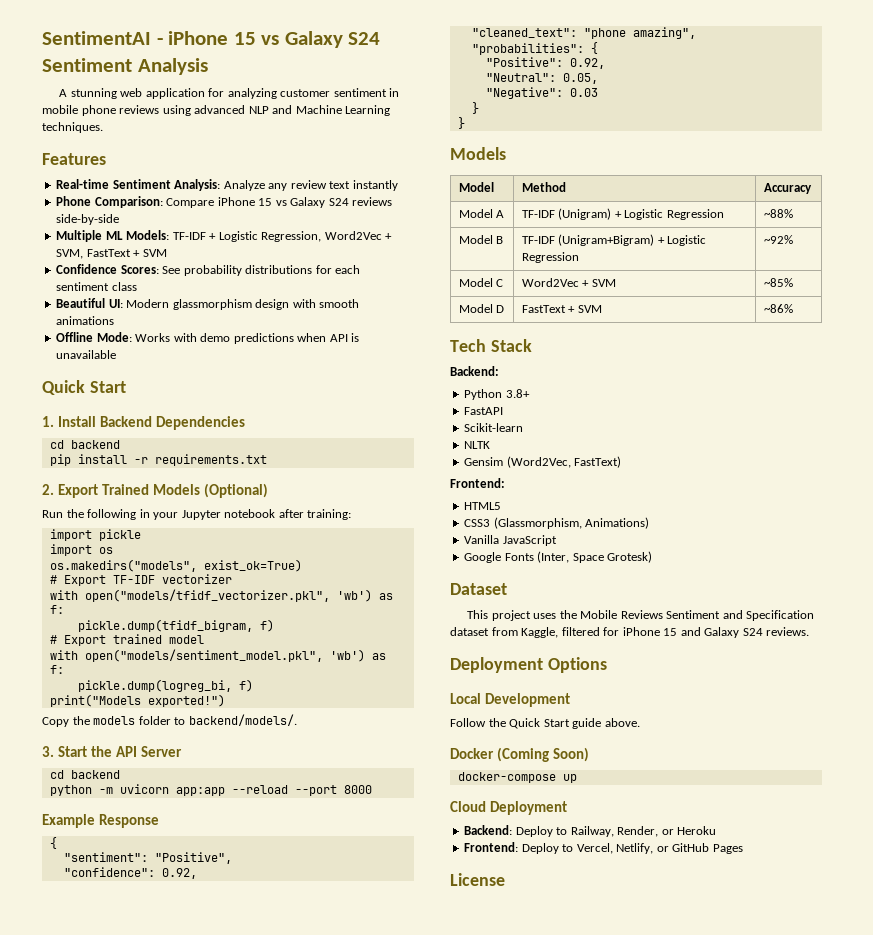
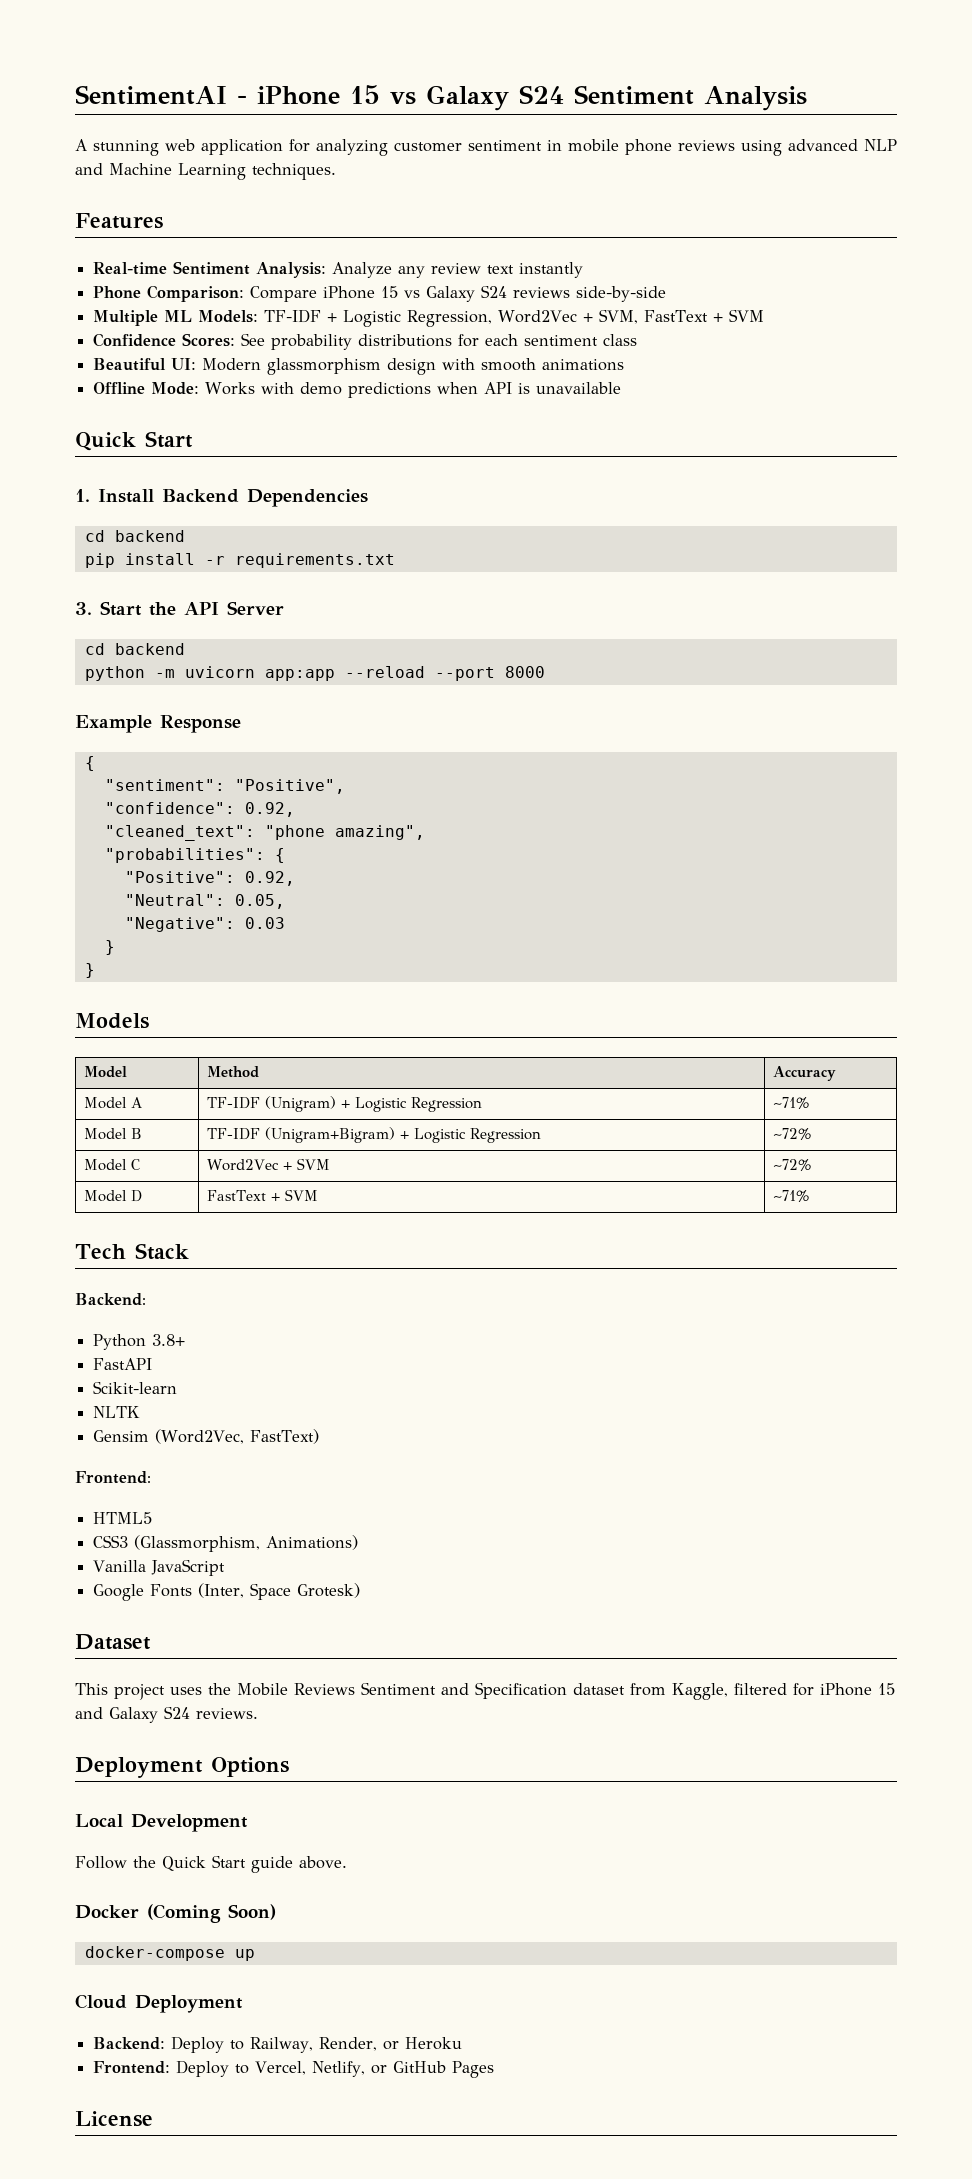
[42,483,269,498] [42,509,352,520] [49,529,141,541] [49,544,113,556] [49,559,302,572] [49,574,232,586] [49,589,393,602] [49,605,64,614] [77,619,274,632] [49,634,204,646] [49,649,386,662] [49,665,64,674] [77,679,253,692] [49,694,225,707] [42,714,297,727] // 2. Export Trained Models (Optional) // Run the following in your Jupyter notebook after training: // import pickle // import os // os.makedirs("models", exist_ok=True) // # Export TF-IDF vectorizer // with open("models/tfidf_vectorizer.pkl", 'wb') as f: // pickle.dump(tfidf_bigram, f) // # Export trained model // with open("models/sentiment_model.pkl", 'wb') as f: // pickle.dump(logreg_bi, f) // print("Models exported!") // Copy the models folder to backend/models/. -> (395, 560) none
[763,209,793,218] ~88% -> [773,1097,810,1109] ~71%
[763,235,793,244] ~92% -> [773,1128,812,1140] ~72%
[763,278,793,287] ~85% -> [773,1159,812,1171] ~72%
[763,304,793,313] ~86% -> [773,1190,810,1202] ~71%

